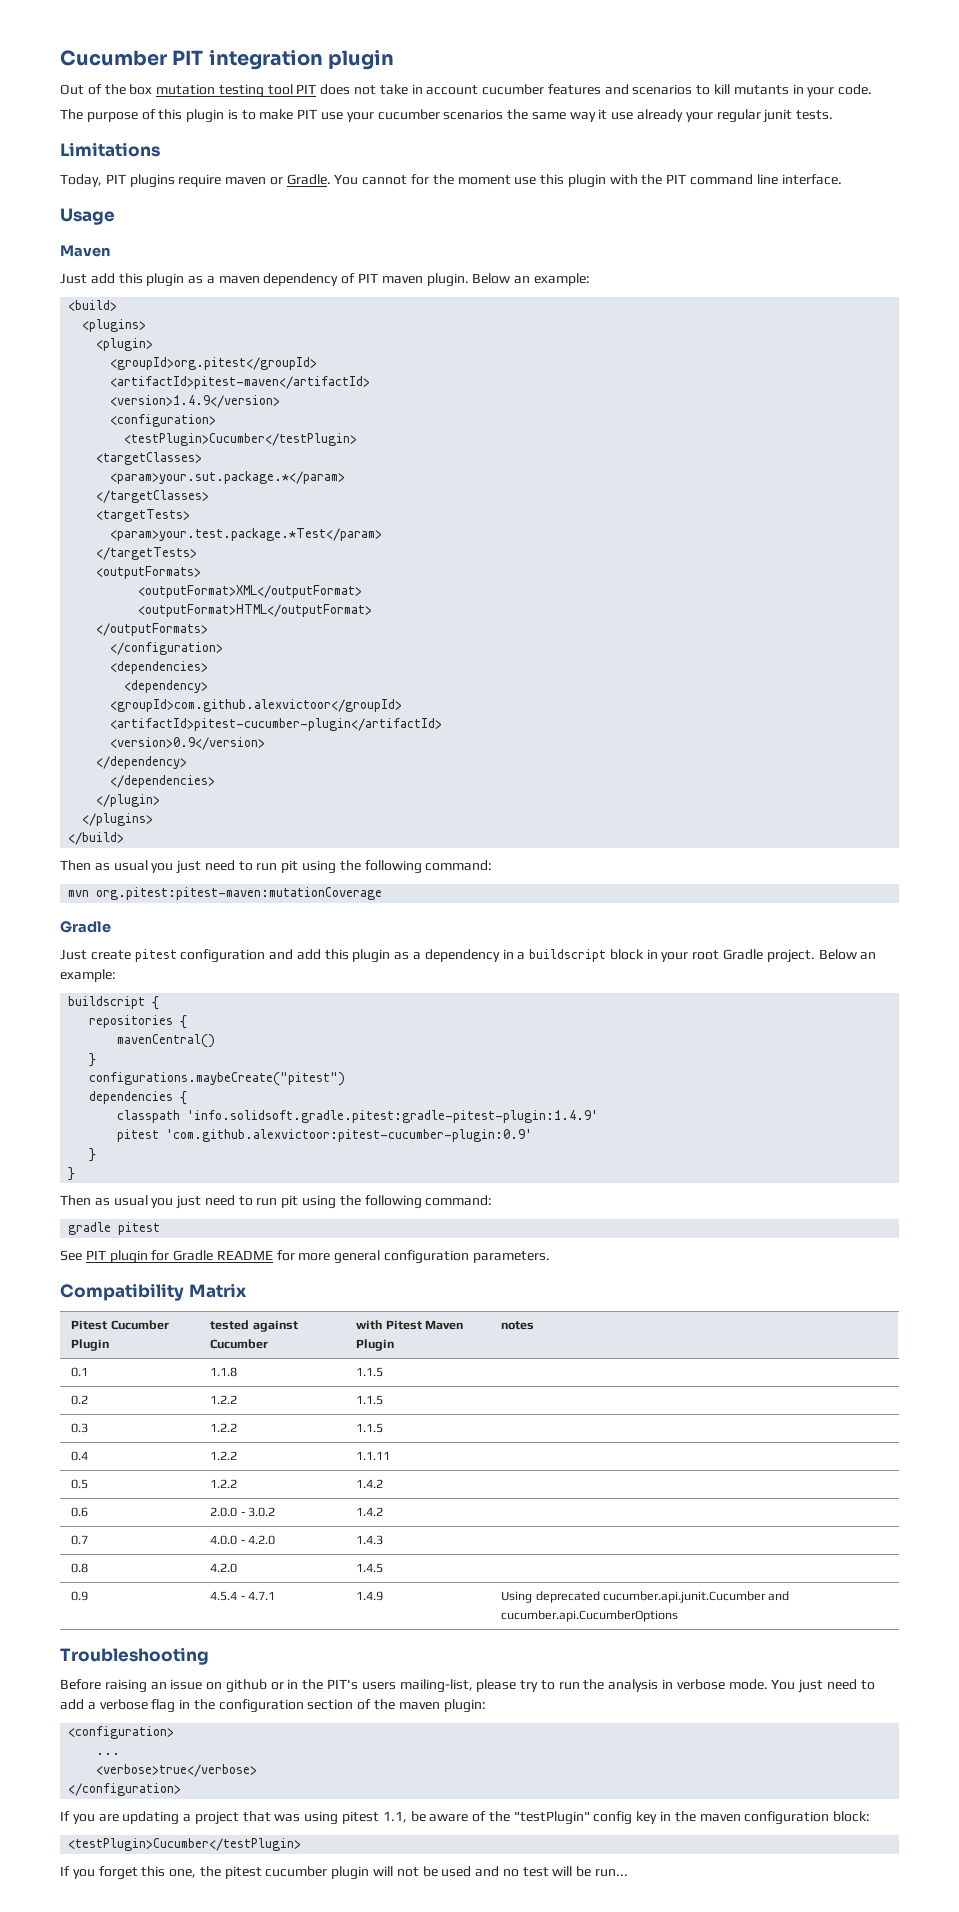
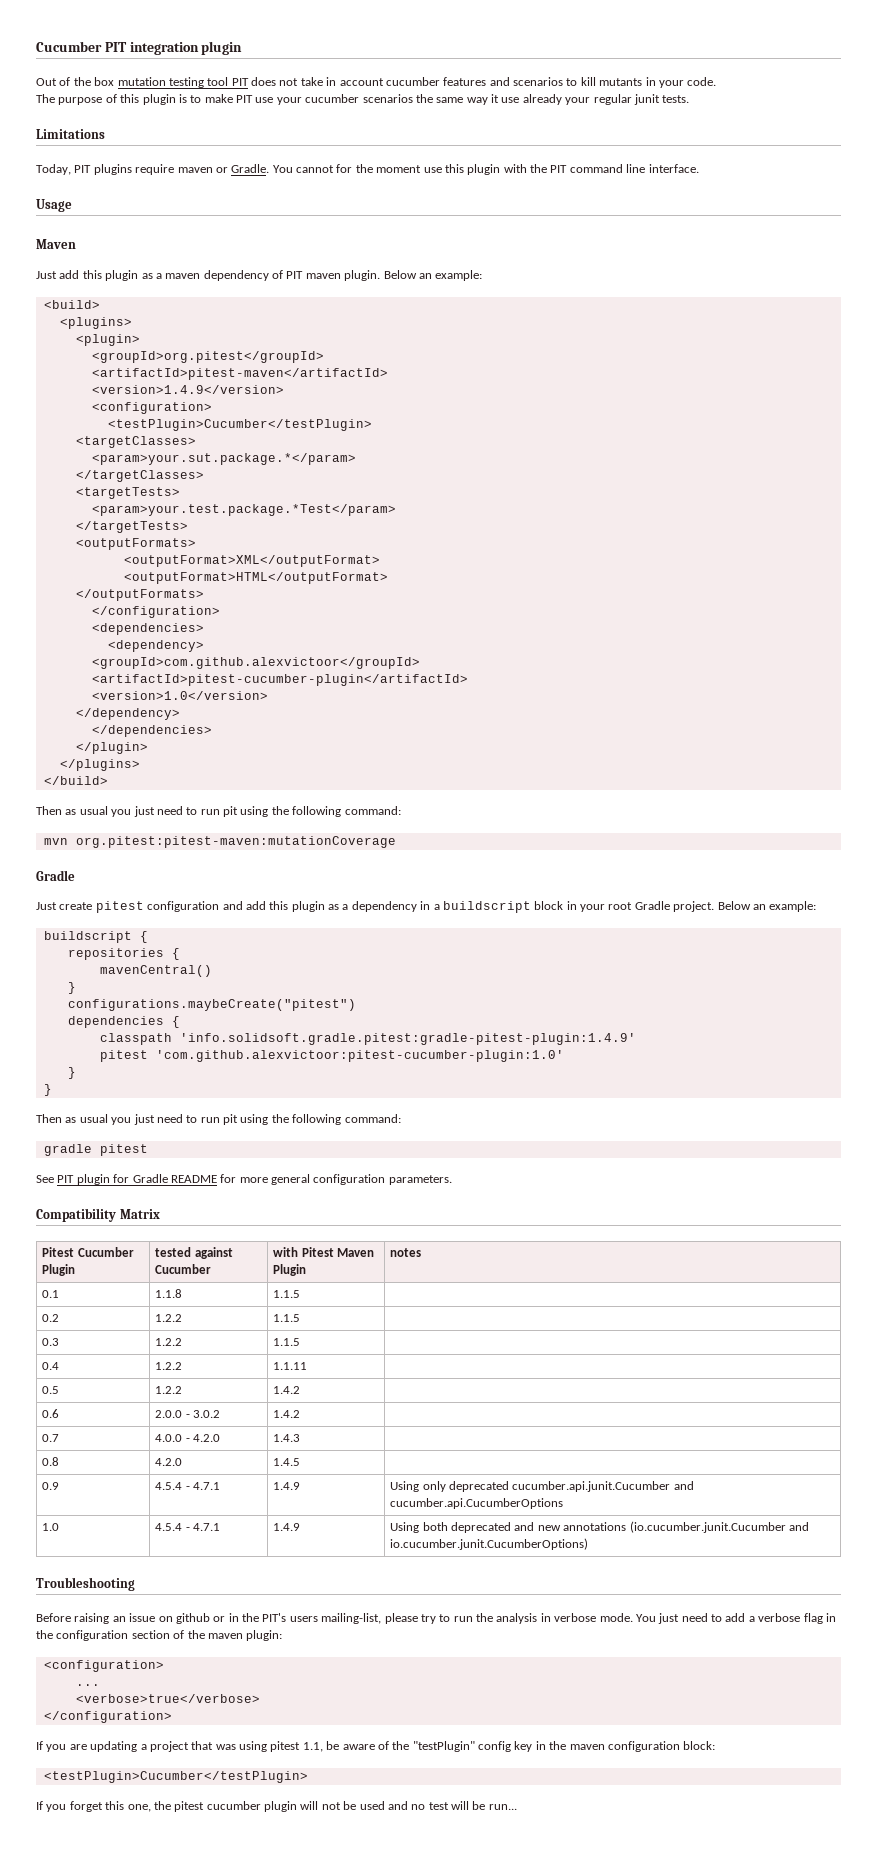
[110,737,266,750] <version>0.9</version> -> [91,691,268,700] <version>1.0</version>
[166,1129,533,1142] 'com.github.alexvictoor:pitest-cucumber-plugin:0.9' -> [155,1050,564,1062] 'com.github.alexvictoor:pitest-cucumber-plugin:1.0'
(533, 1597) none -> [422,1481,446,1492] only
(679, 1616) none -> [42,1523,60,1531] [155,1523,221,1531] [273,1523,301,1531] [390,1521,809,1533] [390,1538,589,1550] // 1.0 | 4.5.4 - 4.7.1 | 1.4.9 | Using both deprecated and new annotations (io.cucumber.junit.Cucumber and io.cucumber.junit.CucumberOptions)

